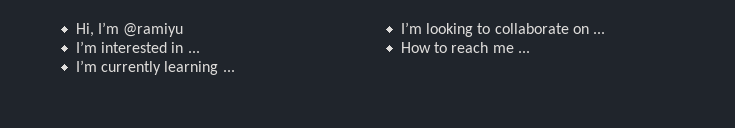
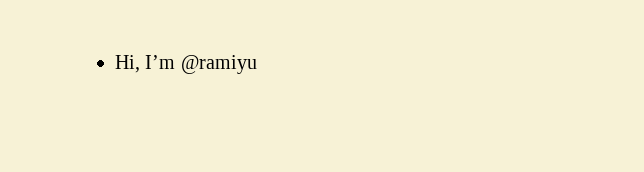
[76,41,200,53] [76,60,235,75] [401,22,605,37] [401,42,530,53] // I’m interested in ... // I’m currently learning ... // I’m looking to collaborate on ... // How to reach me ... -> (257, 64) none

